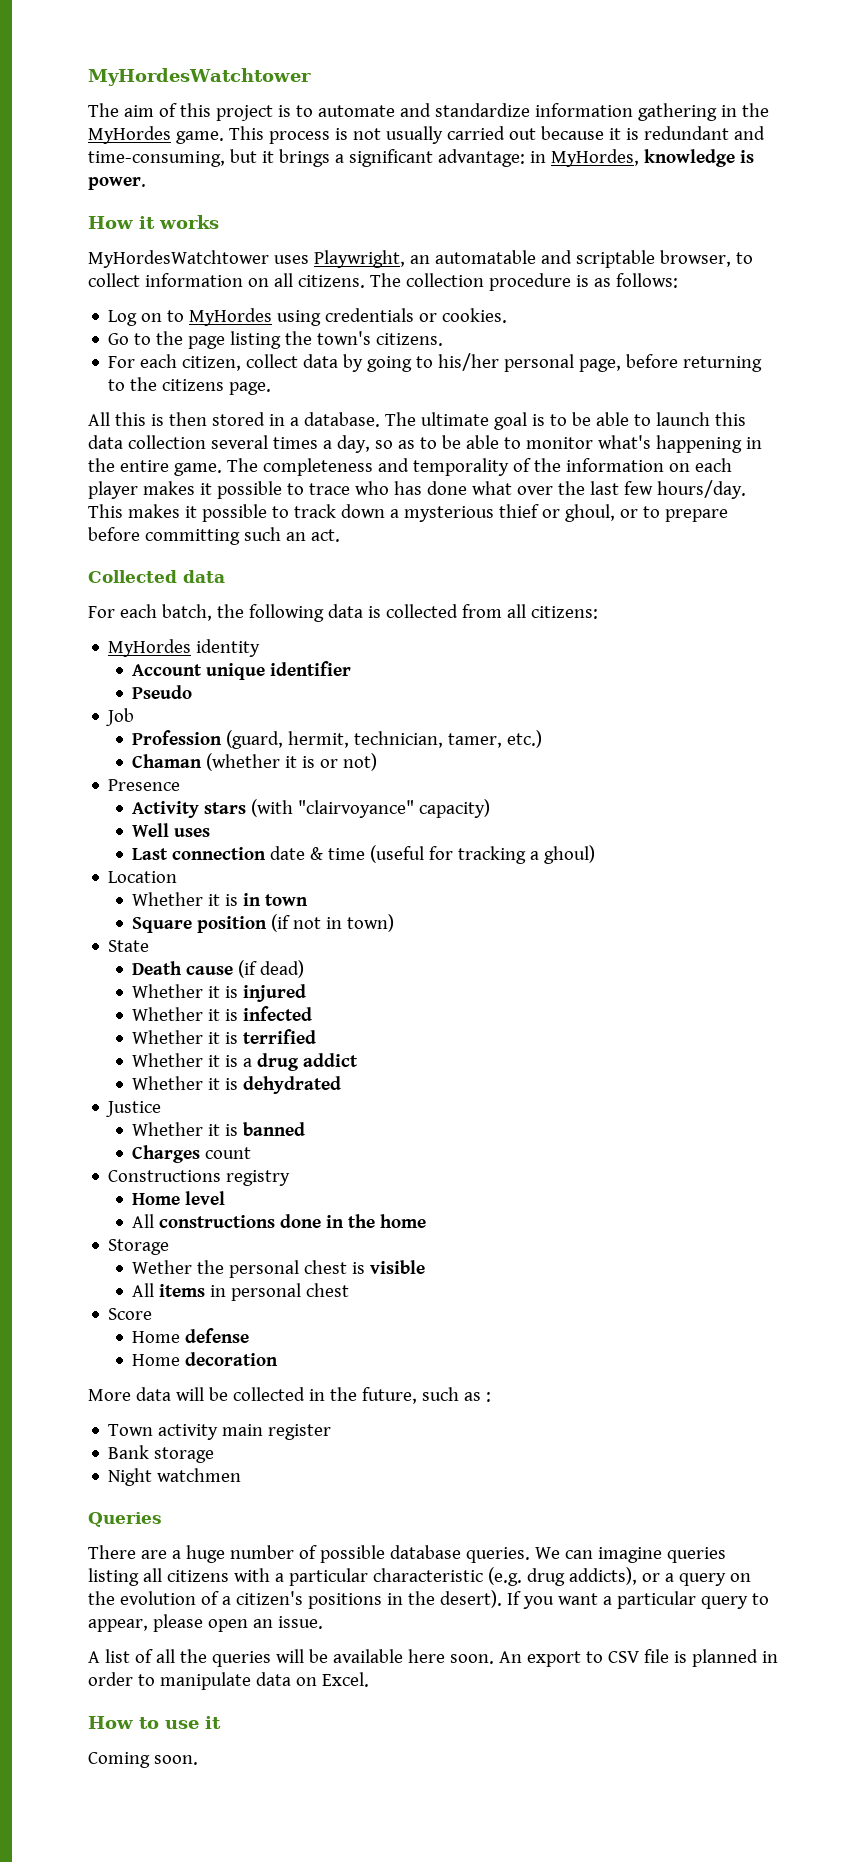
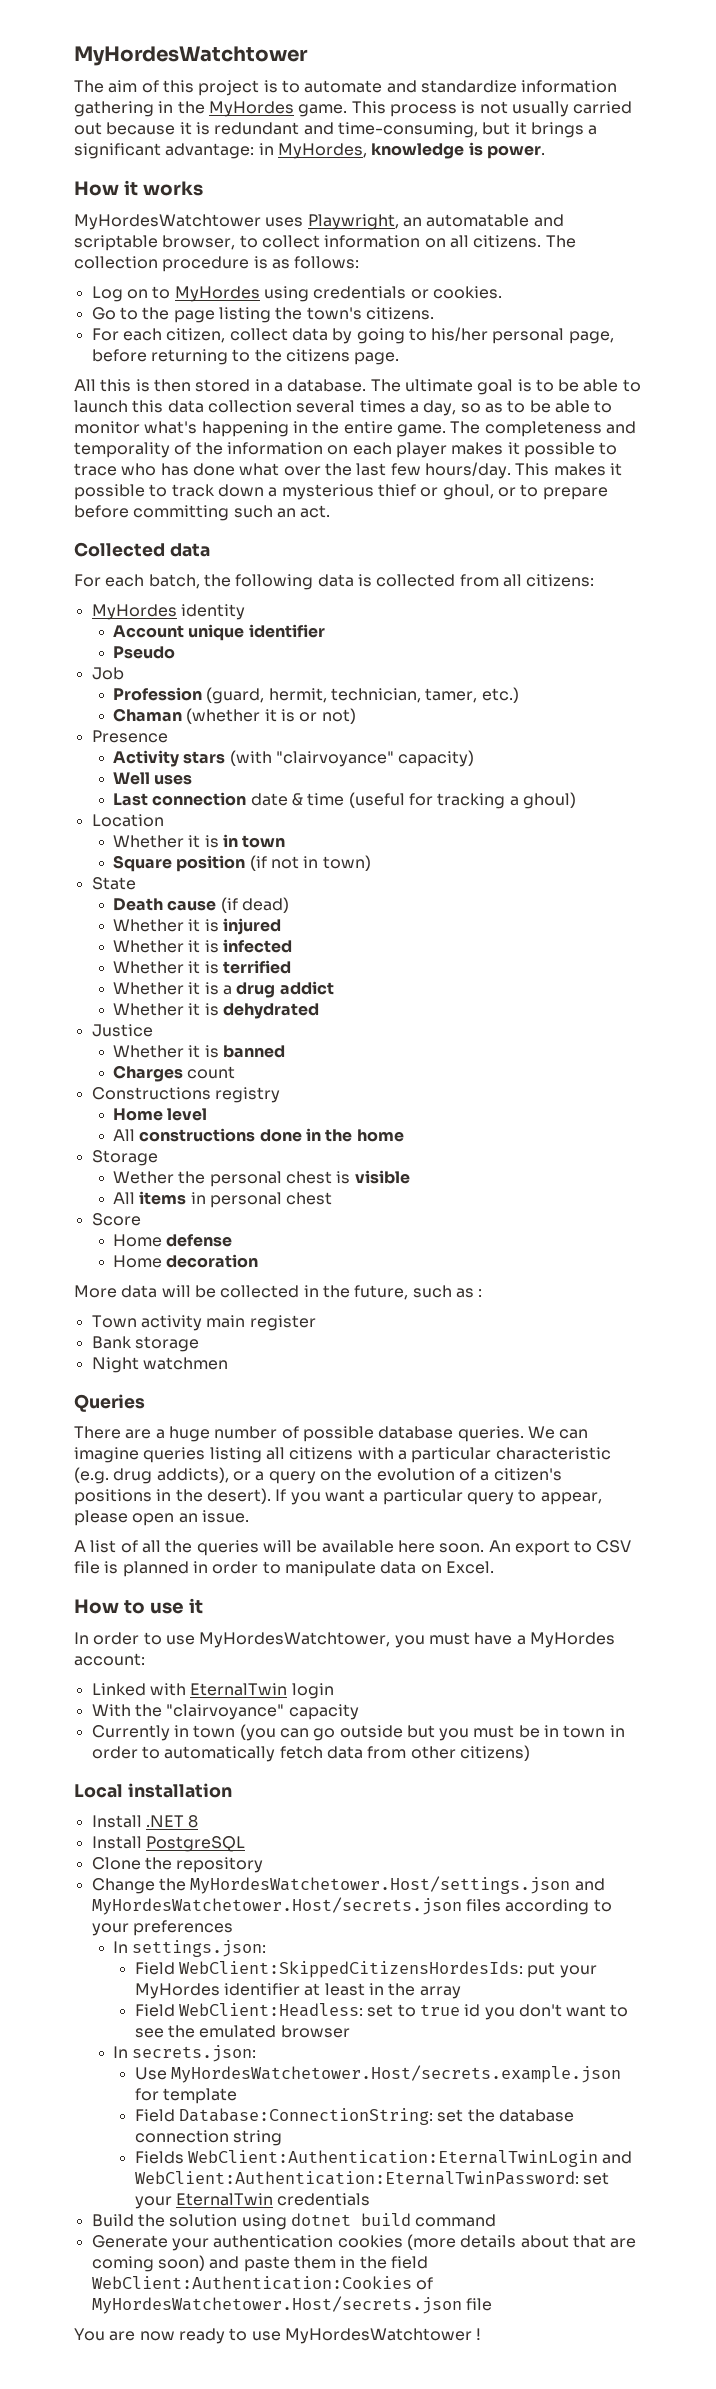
[88,1752,198,1768] Coming soon. -> [74,1632,615,1648] [74,1653,145,1666] [91,1683,334,1699] [91,1704,359,1720] [91,1724,625,1741] [91,1745,530,1762] [74,1783,232,1798] [91,1815,199,1828] [91,1836,245,1852] [91,1857,264,1873] [91,1876,605,1894] [91,1897,612,1915] [91,1920,233,1936] [113,1940,267,1957] [134,1961,597,1978] [134,1983,461,1999] [134,2003,629,2020] [134,2025,350,2038] [113,2045,257,2062] [134,2065,621,2083] [134,2088,237,2104] [134,2108,574,2125] [134,2130,282,2146] [134,2150,633,2167] [134,2171,609,2185] [134,2193,371,2209] [91,2213,497,2230] [91,2234,637,2251] [91,2255,428,2272] [91,2276,433,2290] [91,2296,492,2314] [74,2328,482,2344] In order to use MyHordesWatchtower, you must have a MyHordes account: // Linked with EternalTwin login // With the "clairvoyance" capacity // Currently in town (you can go outside but you must be in town in order to automatically fetch data from other citizens) // Local installation // Install .NET 8 // Install PostgreSQL // Clone the repository // Change the MyHordesWatchetower.Host/settings.json and MyHordesWatchetower.Host/secrets.json files according to your preferences // In settings.json: // Field WebClient:SkippedCitizensHordesIds: put your MyHordes identifier at least in the array // Field WebClient:Headless: set to true id you don't want to see the emulated browser // In secrets.json: // Use MyHordesWatchetower.Host/secrets.example.json for template // Field Database:ConnectionString: set the database connection string // Fields WebClient:Authentication:EternalTwinLogin and WebClient:Authentication:EternalTwinPassword: set your EternalTwin credentials // Build the solution using dotnet build command // Generate your authentication cookies (more details about that are coming soon) and paste them in the field WebClient:Authentication:Cookies of MyHordesWatchetower.Host/secrets.json file // You are now ready to use MyHordesWatchtower !

